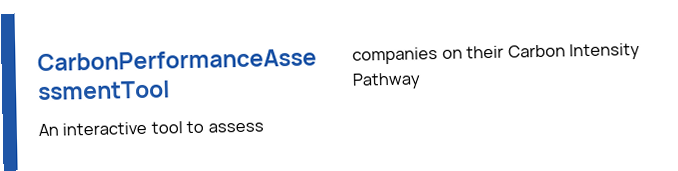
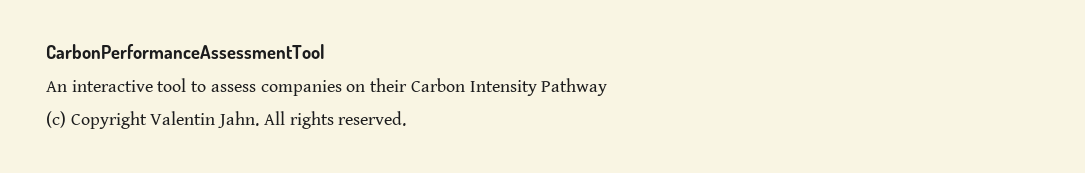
(421, 81) none -> [46,111,407,129] // (c) Copyright Valentin Jahn. All rights reserved.

